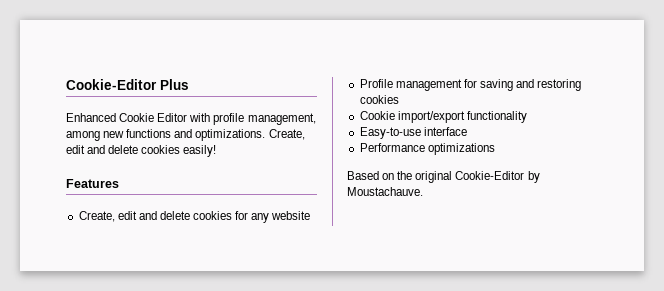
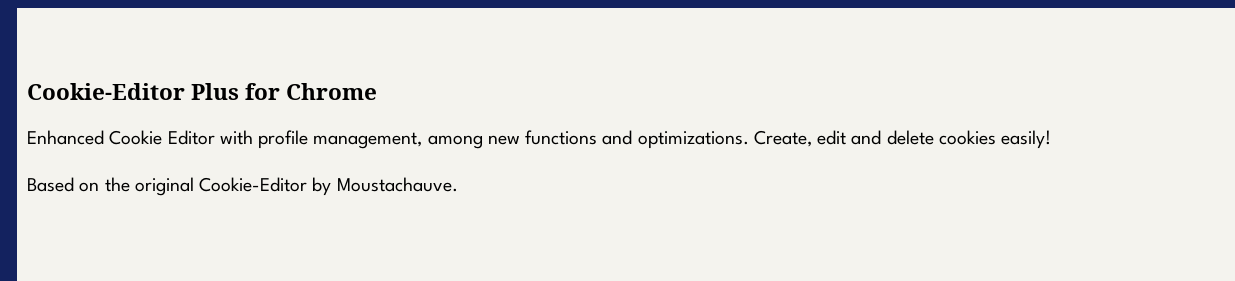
(189, 84) none -> [245,83,378,100] for Chrome
[66,179,119,188] [78,211,311,223] [359,79,582,91] [359,95,399,104] [359,111,527,123] [359,127,467,139] [359,143,495,155] // Features // Create, edit and delete cookies for any website // Profile management for saving and restoring cookies // Cookie import/export functionality // Easy-to-use interface // Performance optimizations -> (1052, 139) none

